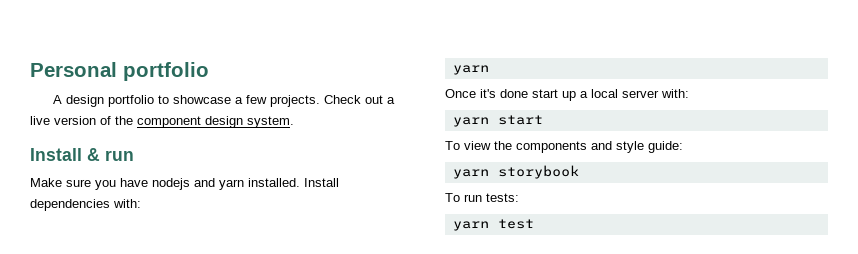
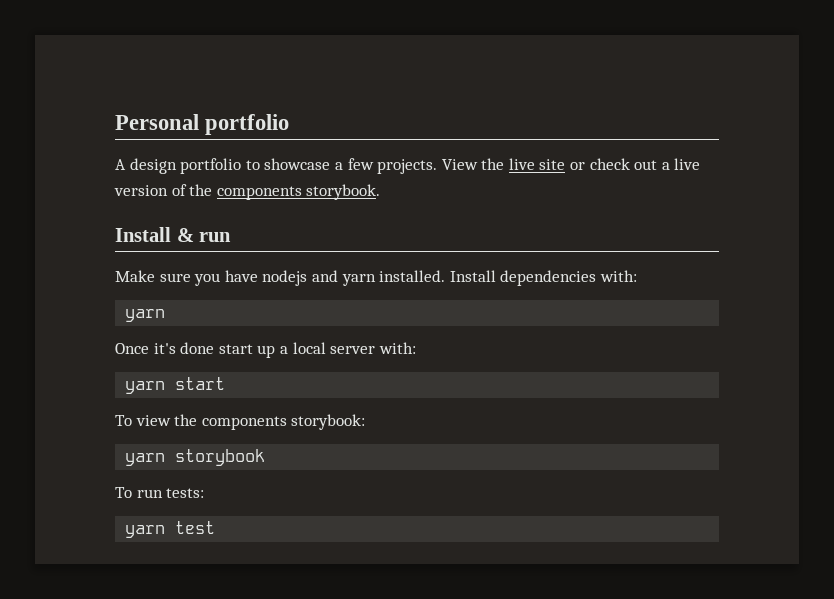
[324,95,362,104] Check -> [441,158,630,170] View the live site or check
[137,116,294,128] component design system. -> [216,184,381,200] components storybook.
[591,141,683,153] and style guide: -> [291,414,366,430] storybook:

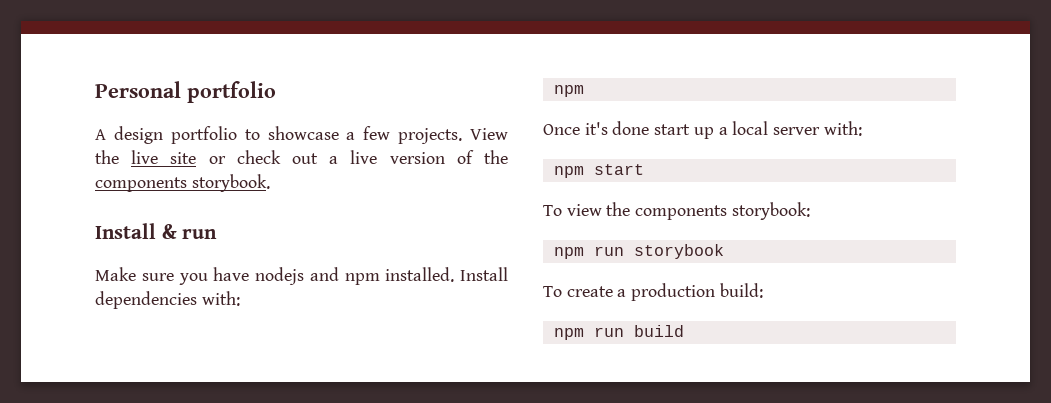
[341,274,376,286] yarn -> [344,273,380,285] npm
[125,309,166,322] yarn -> [553,85,584,97] npm
[125,381,166,394] yarn -> [553,166,584,178] npm
[125,453,166,466] yarn -> [553,246,624,259] npm run
[136,488,205,498] [125,521,216,538] run tests: // yarn test -> [566,283,763,301] [553,325,684,340] create a production build: // npm run build

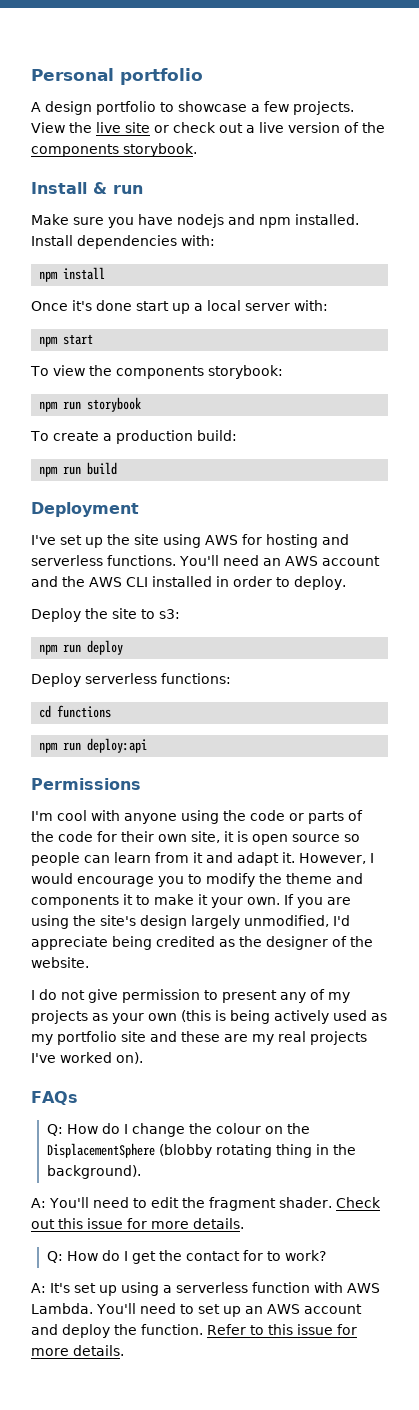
(584, 91) none -> [63,267,106,280] install
(684, 331) none -> [31,502,139,517] [31,534,349,548] [31,555,380,566] [31,576,346,590] [31,608,180,622] [39,640,124,655] [31,673,231,687] [39,705,112,718] [39,738,148,753] [31,778,141,790] [31,810,363,824] [31,831,360,845] [31,852,374,866] [31,873,363,887] [31,894,351,908] [31,915,350,929] [31,936,373,950] [31,957,89,968] [31,989,350,1003] [31,1010,387,1024] [31,1031,367,1045] [31,1052,143,1064] [31,1091,78,1105] [46,1123,310,1137] [46,1143,356,1158] [46,1165,141,1179] [31,1197,381,1211] [31,1218,244,1229] [46,1250,326,1264] [31,1282,380,1296] [31,1303,362,1317] [31,1324,357,1338] [31,1345,124,1356] // Deployment // I've set up the site using AWS for hosting and serverless functions. You'll need an AWS account and the AWS CLI installed in order to deploy. // Deploy the site to s3: // npm run deploy // Deploy serverless functions: // cd functions // npm run deploy:api // Permissions // I'm cool with anyone using the code or parts of the code for their own site, it is open source so people can learn from it and adapt it. However, I would encourage you to modify the theme and components it to make it your own. If you are using the site's design largely unmodified, I'd appreciate being credited as the designer of the website. // I do not give permission to present any of my projects as your own (this is being actively used as my portfolio site and these are my real projects I've worked on). // FAQs // Q: How do I change the colour on the DisplacementSphere (blobby rotating thing in the background). // A: You'll need to edit the fragment shader. Check out this issue for more details. // Q: How do I get the contact for to work? // A: It's set up using a serverless function with AWS Lambda. You'll need to set up an AWS account and deploy the function. Refer to this issue for more details.

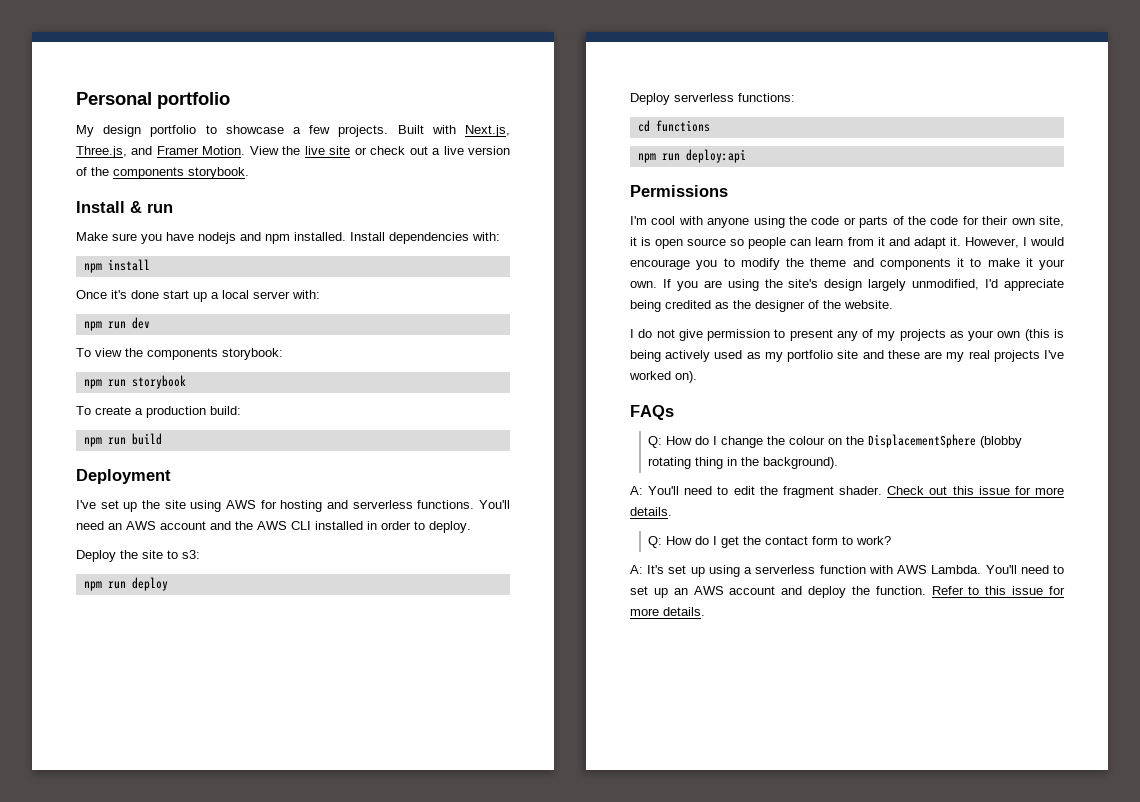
[31,102,41,112] A -> [76,125,94,137] My
(354, 108) none -> [397,125,510,137] [76,146,246,158] Built with Next.js, Three.js, and Framer Motion.
[63,334,94,345] start -> [107,317,150,329] run dev
[242,1250,263,1261] for -> [812,536,839,545] form

